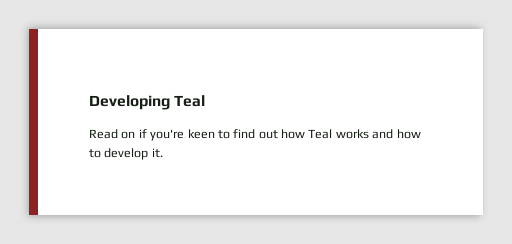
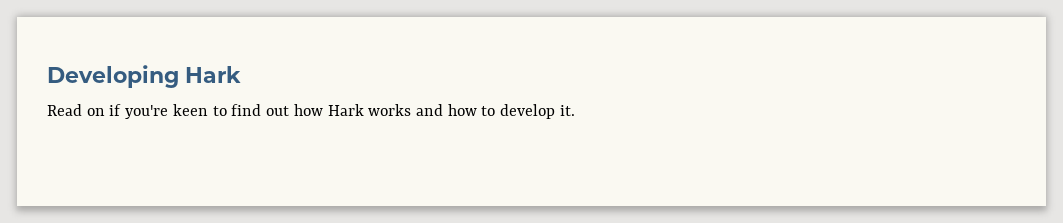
[174,95,206,107] Teal -> [185,66,241,83] Hark
[308,129,333,139] Teal -> [327,104,364,116] Hark

